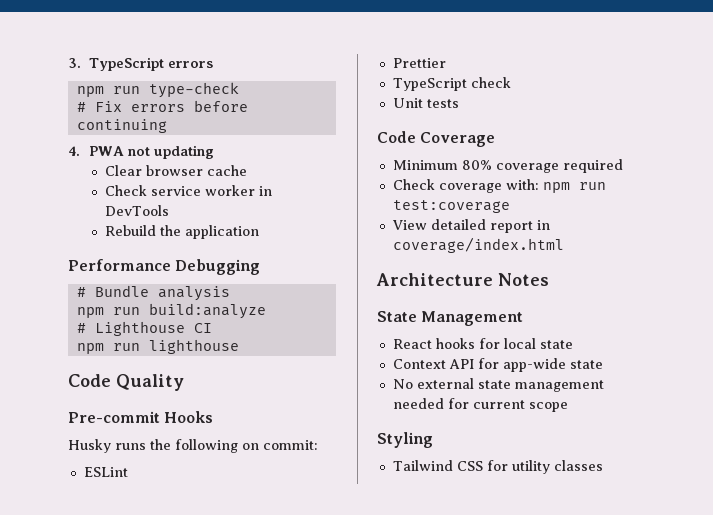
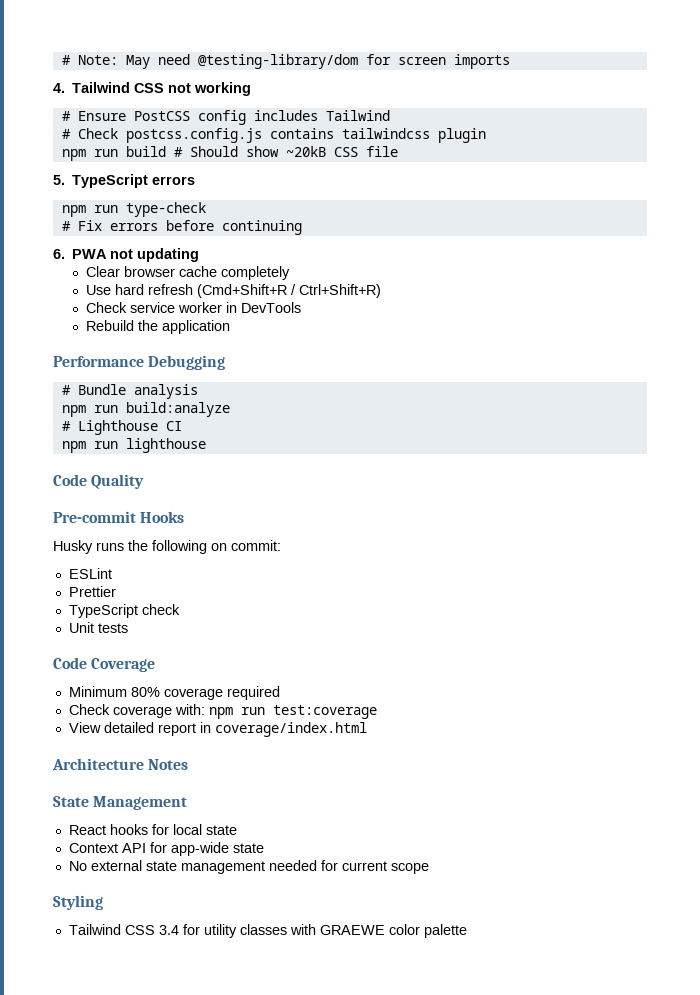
[68,58,81,68] 3. -> [61,54,510,69] [53,82,252,96] [61,110,390,125] [61,128,486,143] [61,146,398,161] [53,175,65,185] # Note: May need @testing-library/dom for screen imports // 4. Tailwind CSS not working // # Ensure PostCSS config includes Tailwind // # Check postcss.config.js contains tailwindcss plugin // npm run build # Should show ~20kB CSS file // 5.
[68,146,80,156] 4. -> [53,249,65,259] 6.
(247, 170) none -> [221,266,291,280] [86,284,382,298] completely // Use hard refresh (Cmd+Shift+R / Ctrl+Shift+R)
(483, 466) none -> [158,925,179,935] 3.4
(603, 465) none -> [289,924,467,938] with GRAEWE color palette

